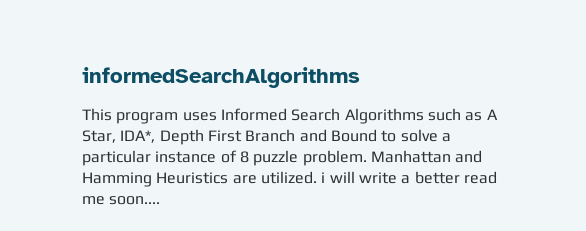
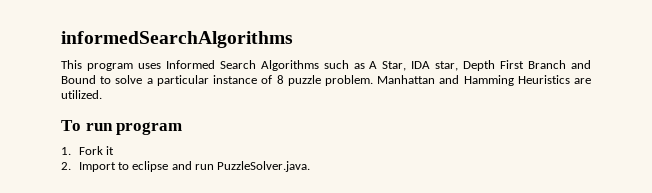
[120,130,156,143] IDA*, -> [411,61,459,71] IDA star,
[321,171,497,184] [82,196,161,205] i will write a better read me soon.... -> [61,120,183,135] [61,146,114,155] [61,161,311,172] // To run program // 1. Fork it // 2. Import to eclipse and run PuzzleSolver.java.

